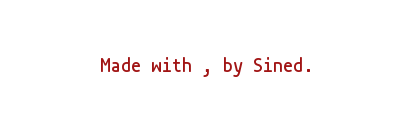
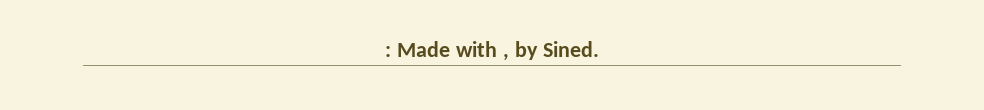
(100, 64) none -> [385,46,392,57] :

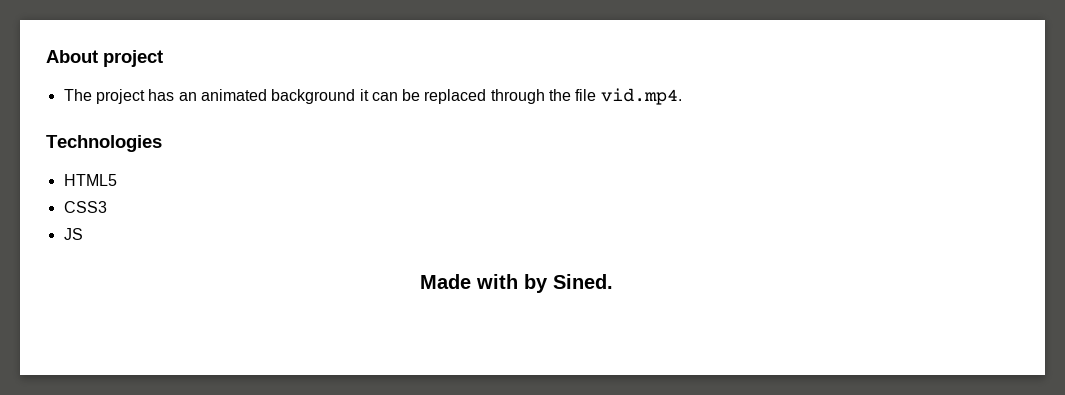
[385,46,392,57] : -> [46,50,163,67] [63,88,682,105] [46,135,162,152] [63,174,117,186] [63,201,107,213] [63,228,83,240] About project // The project has an animated background it can be replaced through the file vid.mp4. // Technologies // HTML5 // CSS3 // JS //
[502,54,509,61] , -> (518, 281) none

